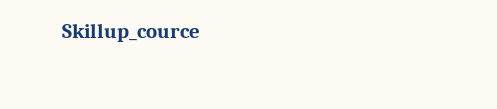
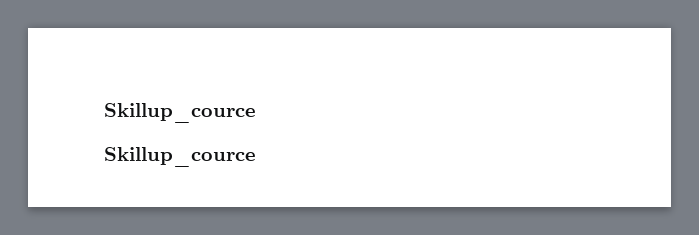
[62,23,200,42] Skillup_cource -> [104,103,256,123] [104,147,256,167] Skillup_cource // Skillup_cource

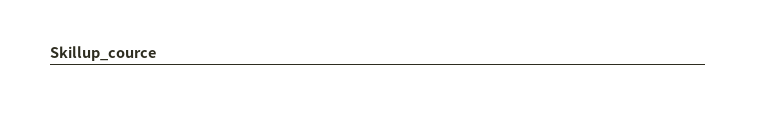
[104,103,256,123] [104,147,256,167] Skillup_cource // Skillup_cource -> [50,46,156,61] Skillup_cource

